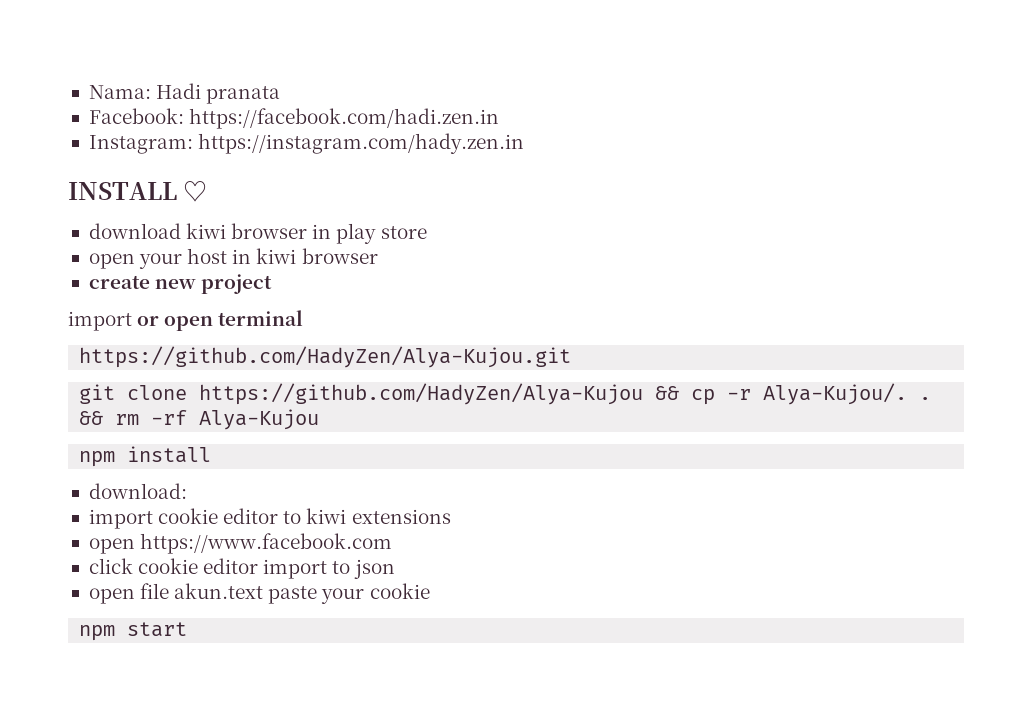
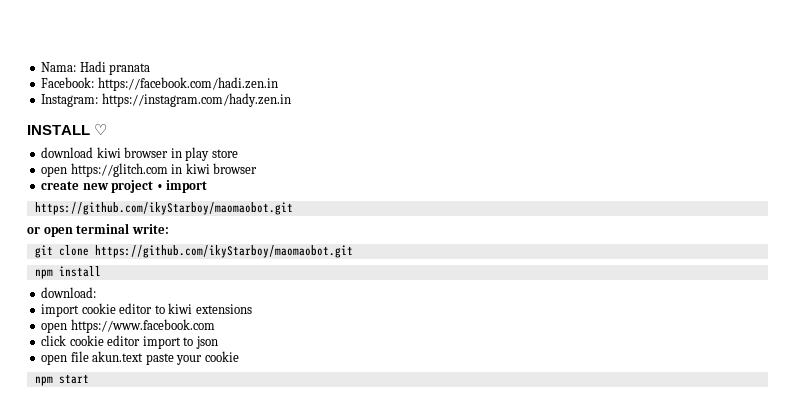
[139,248,228,269] your host -> [70,163,168,177] https://glitch.com
[68,311,132,331] // import -> [156,180,208,193] [34,202,293,215] • import // https://github.com/ikyStarboy/maomaobot.git //
[79,346,572,368] // https://github.com/HadyZen/Alya-Kujou.git -> [131,224,169,234] write:
[199,383,932,405] [79,409,320,430] https://github.com/HadyZen/Alya-Kujou && cp -r Alya-Kujou/. . && rm -rf Alya-Kujou -> [94,245,353,258] https://github.com/ikyStarboy/maomaobot.git

